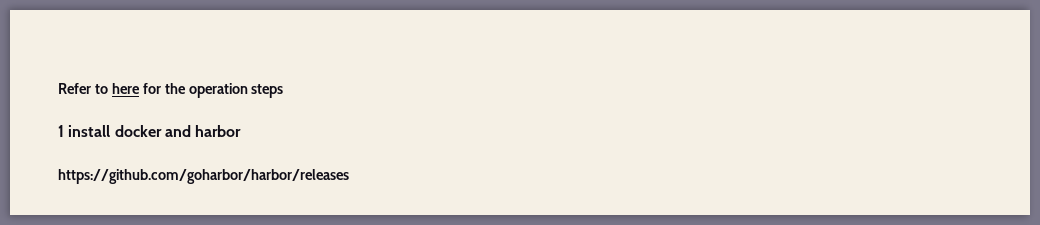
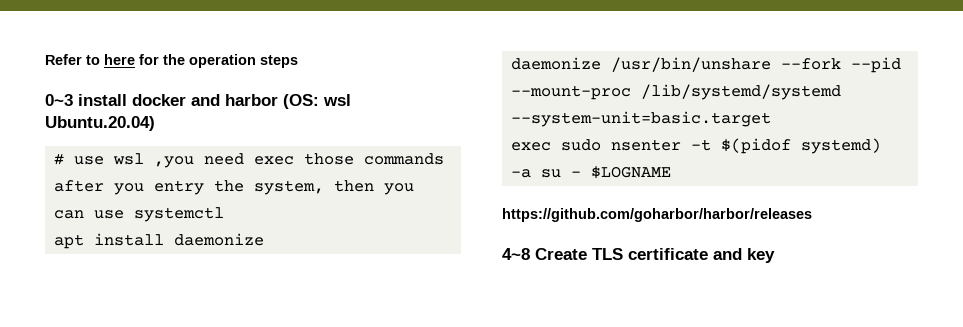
[58,125,64,137] 1 -> [45,94,73,106] 0~3
[58,169,349,184] // https://github.com/goharbor/harbor/releases -> [283,94,351,109] [45,116,155,131] [53,153,444,168] [53,180,414,195] [53,207,224,222] [53,233,264,249] [510,57,901,73] [510,84,841,100] [510,111,771,127] [510,138,881,154] [510,166,671,179] [502,208,812,222] [502,248,775,263] (OS: wsl Ubuntu.20.04) // # use wsl ,you need exec those commands after you entry the system, then you can use systemctl // apt install daemonize // daemonize /usr/bin/unshare --fork --pid --mount-proc /lib/systemd/systemd --system-unit=basic.target // exec sudo nsenter -t $(pidof systemd) -a su - $LOGNAME // https://github.com/goharbor/harbor/releases // 4~8 Create TLS certificate and key

